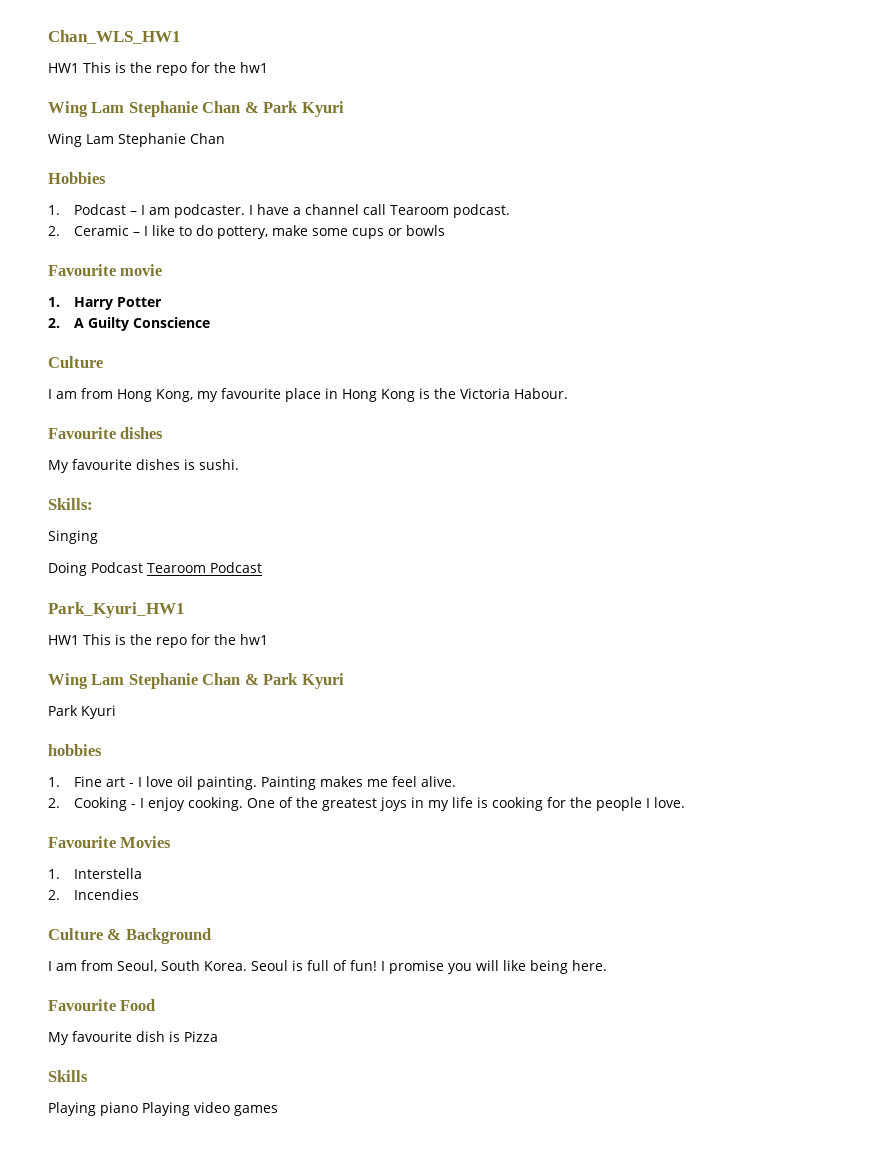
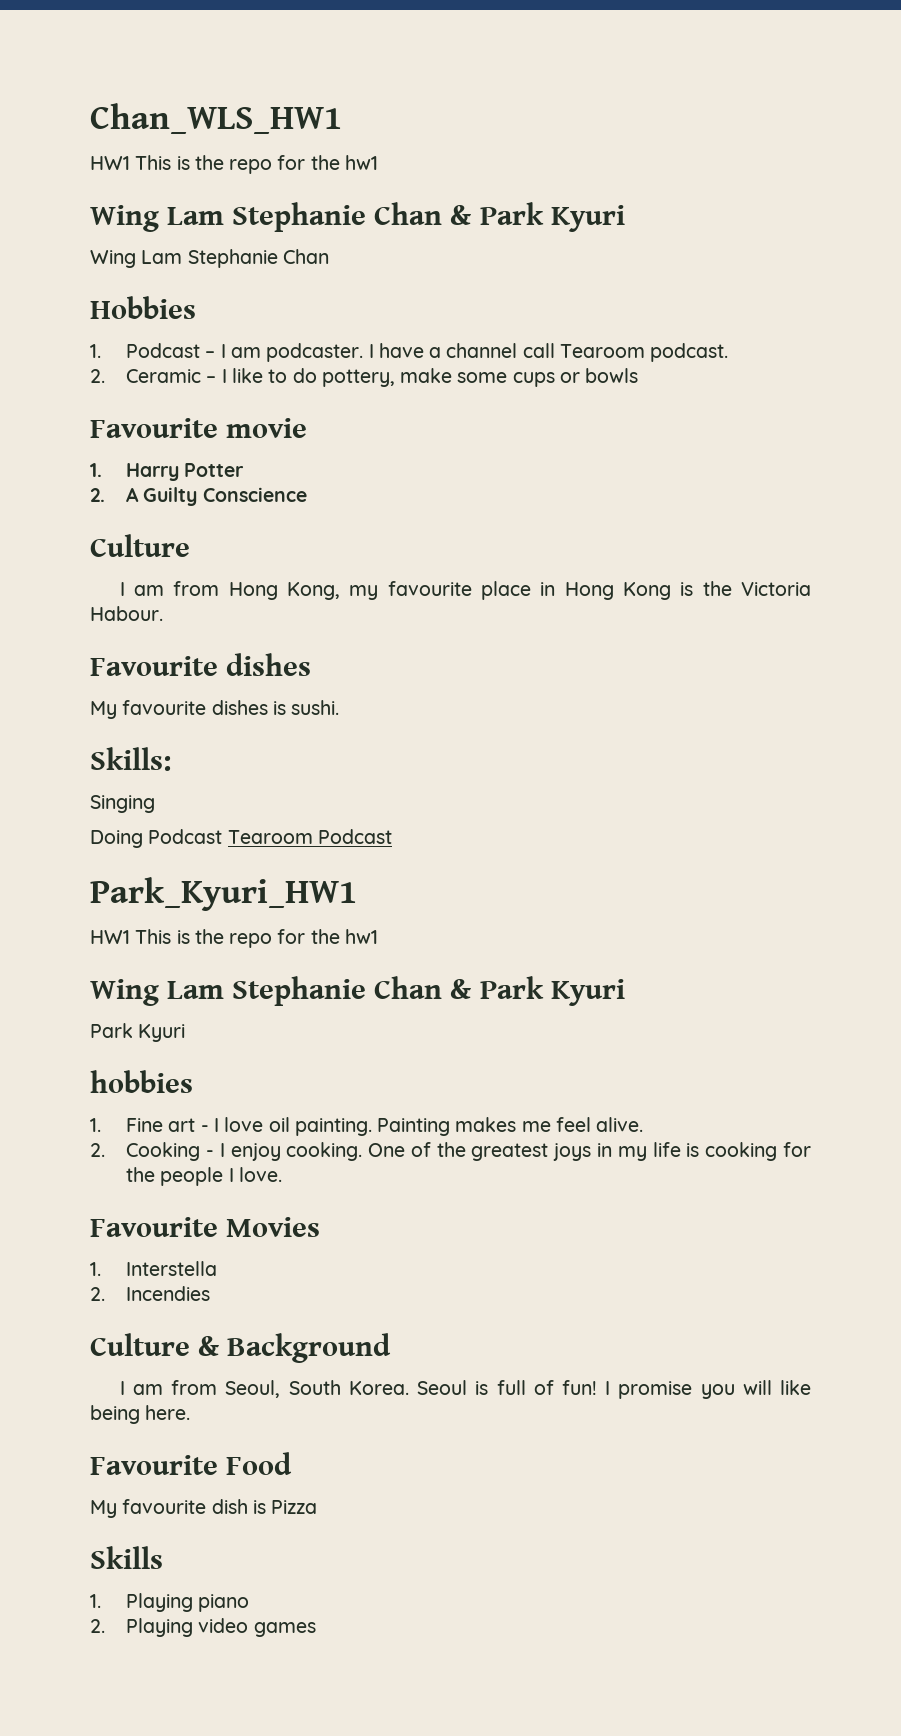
(88, 1076) none -> [90,1594,101,1608] 1.
(138, 1109) none -> [90,1619,105,1633] // 2.

